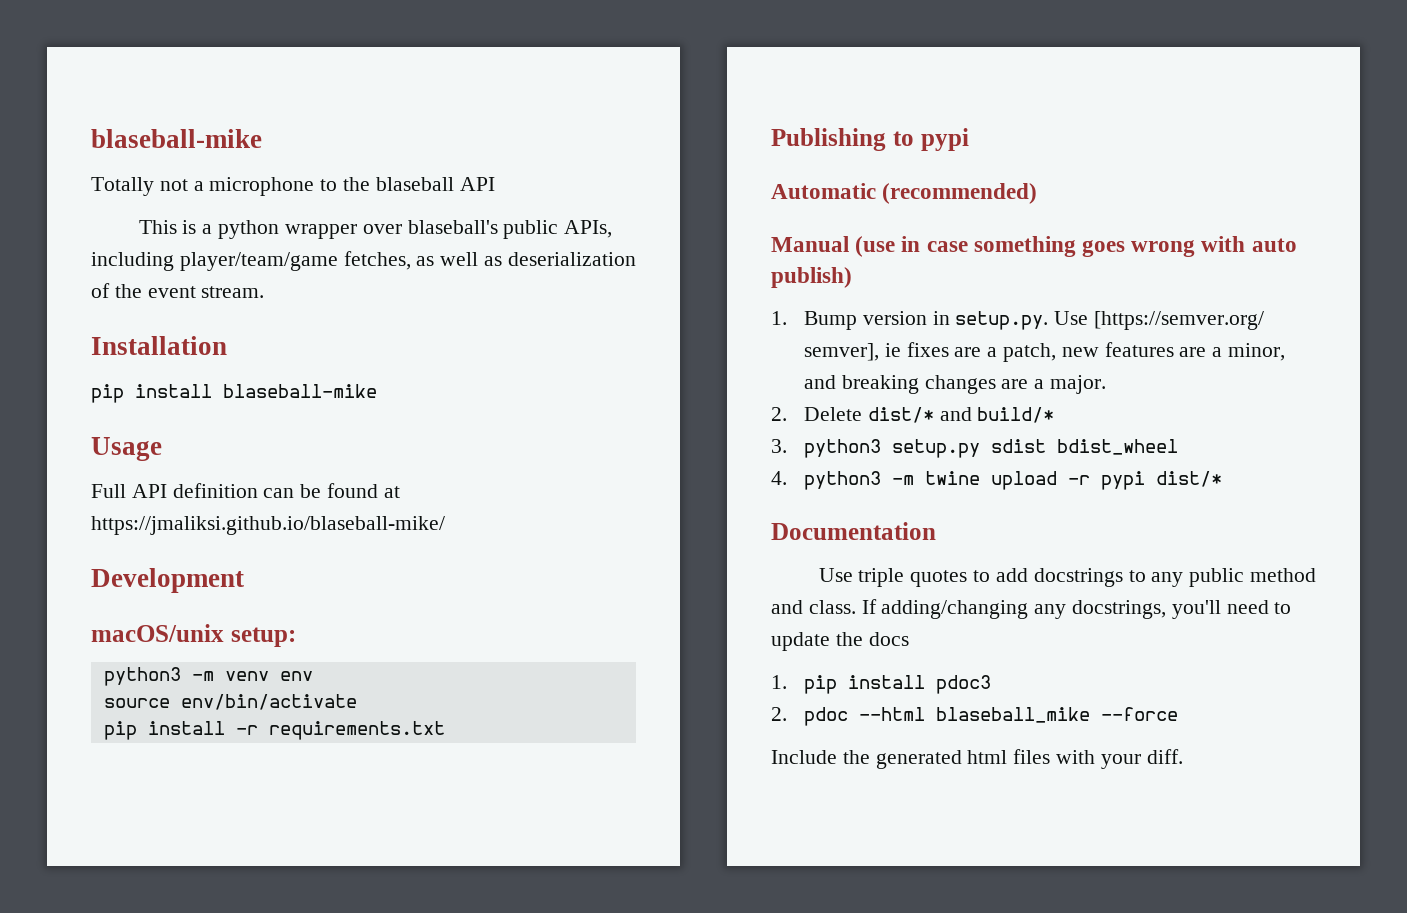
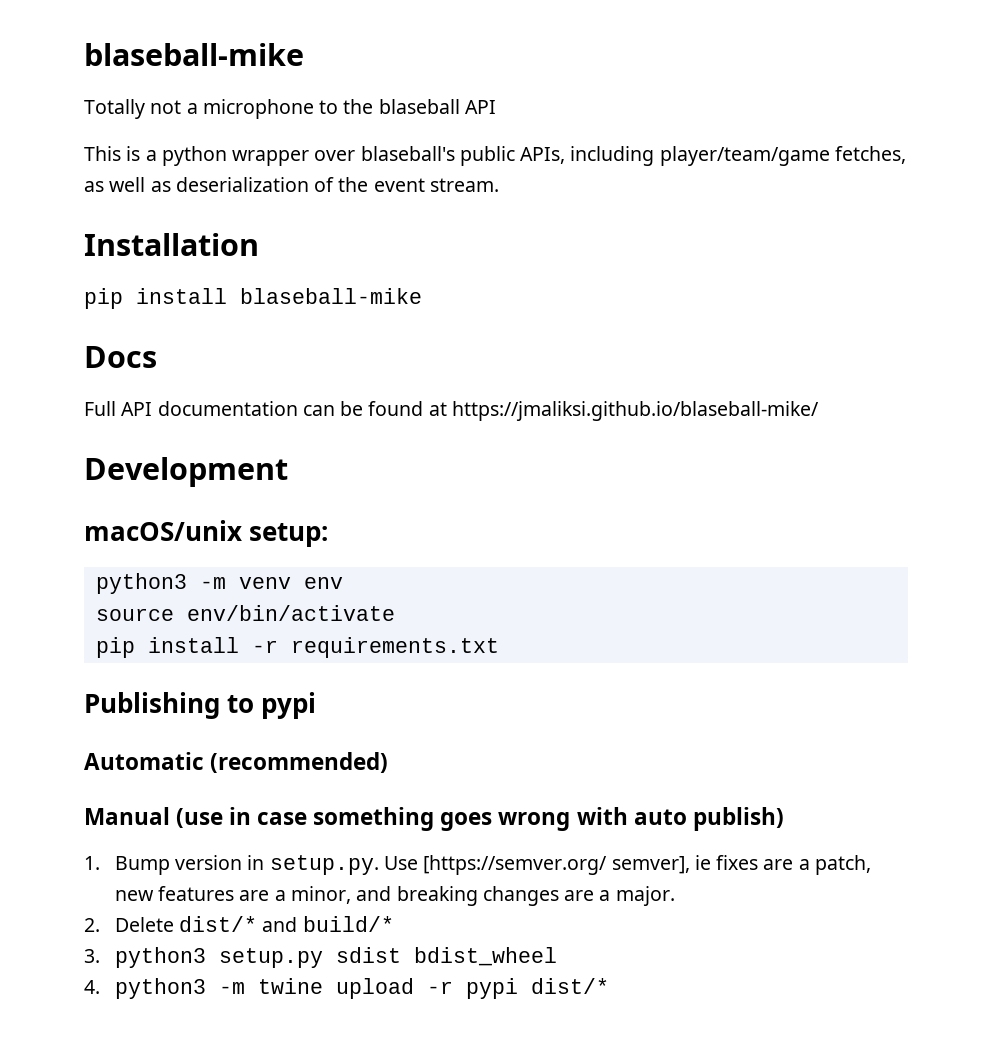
[91,437,162,461] Usage -> [84,346,157,368] Docs
[172,483,258,498] definition -> [157,401,298,416] documentation
[771,522,936,540] [818,568,1316,587] [771,599,1292,619] [771,632,909,651] [771,675,991,694] [771,707,1178,726] [771,749,1183,769] // Documentation // Use triple quotes to add docstrings to any public method and class. If adding/changing any docstrings, you'll need to update the docs // 1. pip install pdoc3 // 2. pdoc --html blaseball_mike --force // Include the generated html files with your diff. -> (609, 986) none

